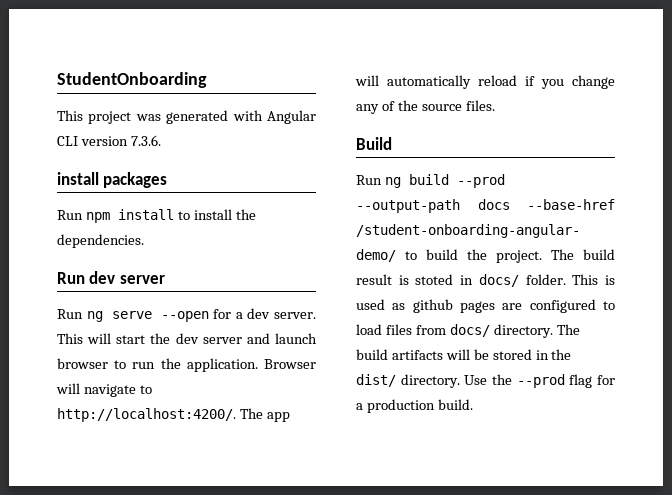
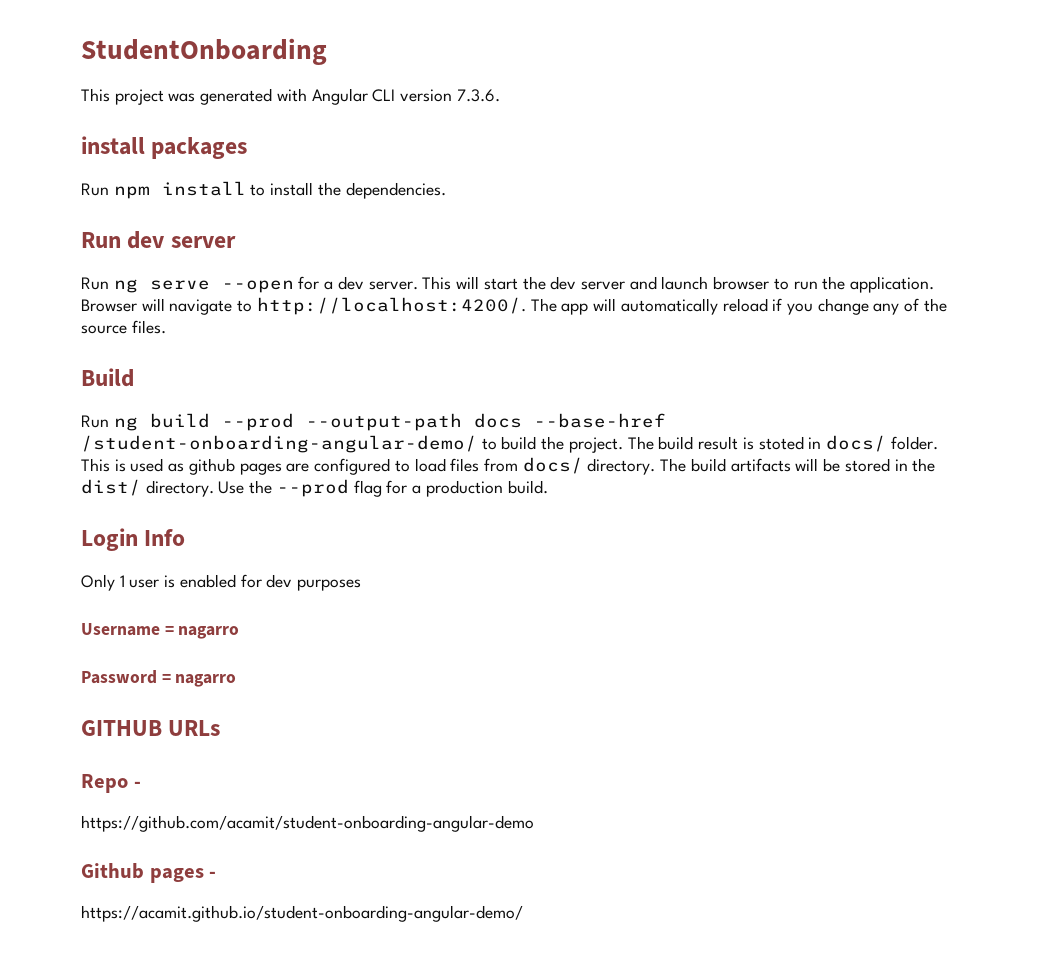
(473, 404) none -> [81,528,186,551] [81,574,362,591] [81,623,240,639] [81,670,237,687] [81,720,221,736] [81,774,141,793] [81,815,534,832] [81,863,217,883] [81,905,523,922] // Login Info // Only 1 user is enabled for dev purposes // Username = nagarro // Password = nagarro // GITHUB URLs // Repo - // https://github.com/acamit/student-onboarding-angular-demo // Github pages - // https://acamit.github.io/student-onboarding-angular-demo/

